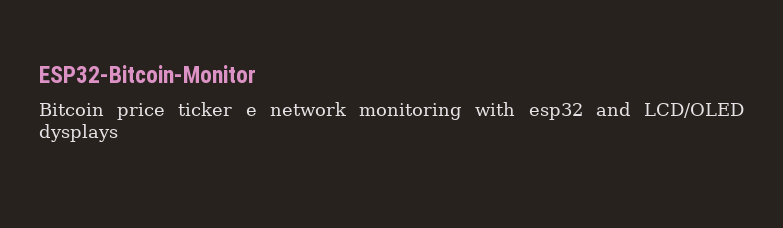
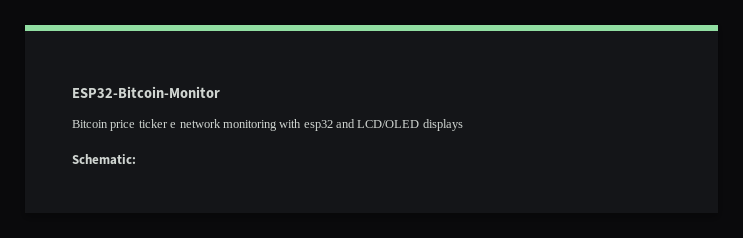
[39,124,118,142] dysplays -> [422,119,463,131] [72,154,136,165] displays // Schematic:

